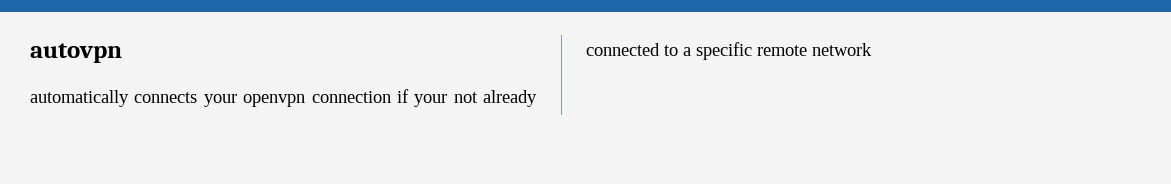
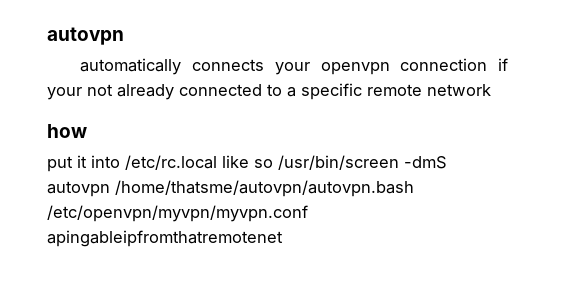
(872, 49) none -> [47,124,87,138] [47,155,447,172] [47,180,414,197] [47,205,308,222] [47,230,283,247] // how // put it into /etc/rc.local like so /usr/bin/screen -dmS autovpn /home/thatsme/autovpn/autovpn.bash /etc/openvpn/myvpn/myvpn.conf apingableipfromthatremotenet

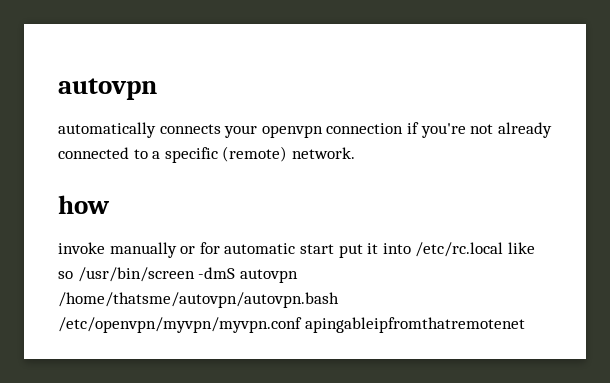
[47,87,82,100] your -> [420,123,466,138] you're
[367,84,491,96] remote network -> [222,146,355,162] (remote) network.
(87, 131) none -> [58,242,334,258] invoke manually or for automatic start

